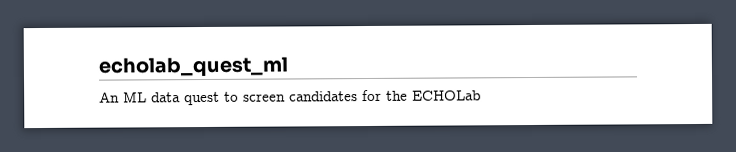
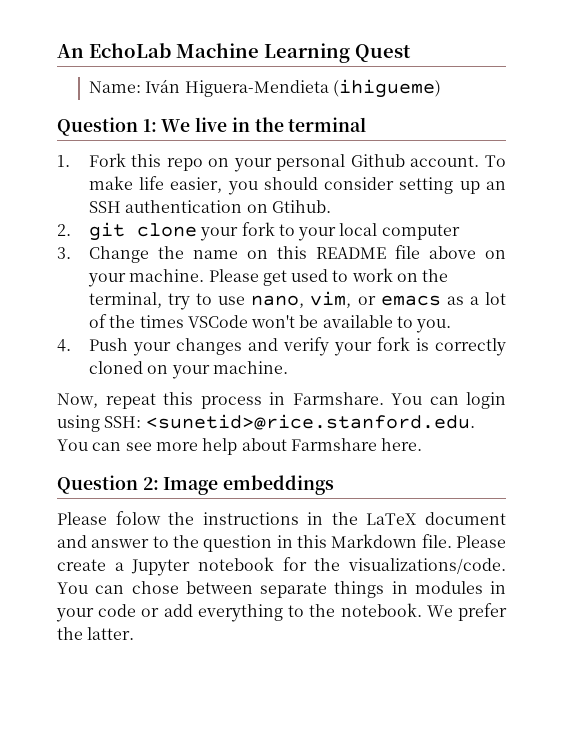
[98,56,288,77] [99,89,481,106] echolab_quest_ml // An ML data quest to screen candidates for the ECHOLab -> [57,43,411,63] [88,79,441,98] [57,117,367,136] [57,153,507,172] [88,176,507,195] [88,200,331,213] [57,222,460,241] [57,245,507,263] [87,268,449,287] [88,291,506,310] [88,314,452,333] [57,337,507,356] [88,361,288,379] [57,392,506,409] [57,414,475,432] [57,438,423,455] [57,475,335,495] [57,511,506,525] [57,534,506,552] [57,557,507,576] [57,581,506,598] [56,603,508,622] [57,627,135,640] An EchoLab Machine Learning Quest // Name: Iván Higuera-Mendieta (ihigueme) // Question 1: We live in the terminal // 1. Fork this repo on your personal Github account. To make life easier, you should consider setting up an SSH authentication on Gtihub. // 2. git clone your fork to your local computer // 3. Change the name on this README file above on your machine. Please get used to work on the terminal, try to use nano, vim, or emacs as a lot of the times VSCode won't be available to you. // 4. Push your changes and verify your fork is correctly cloned on your machine. // Now, repeat this process in Farmshare. You can login using SSH: <sunetid>@rice.stanford.edu. You can see more help about Farmshare here. // Question 2: Image embeddings // Please folow the instructions in the LaTeX document and answer to the question in this Markdown file. Please create a Jupyter notebook for the visualizations/code. You can chose between separate things in modules in your code or add everything to the notebook. We prefer the latter.

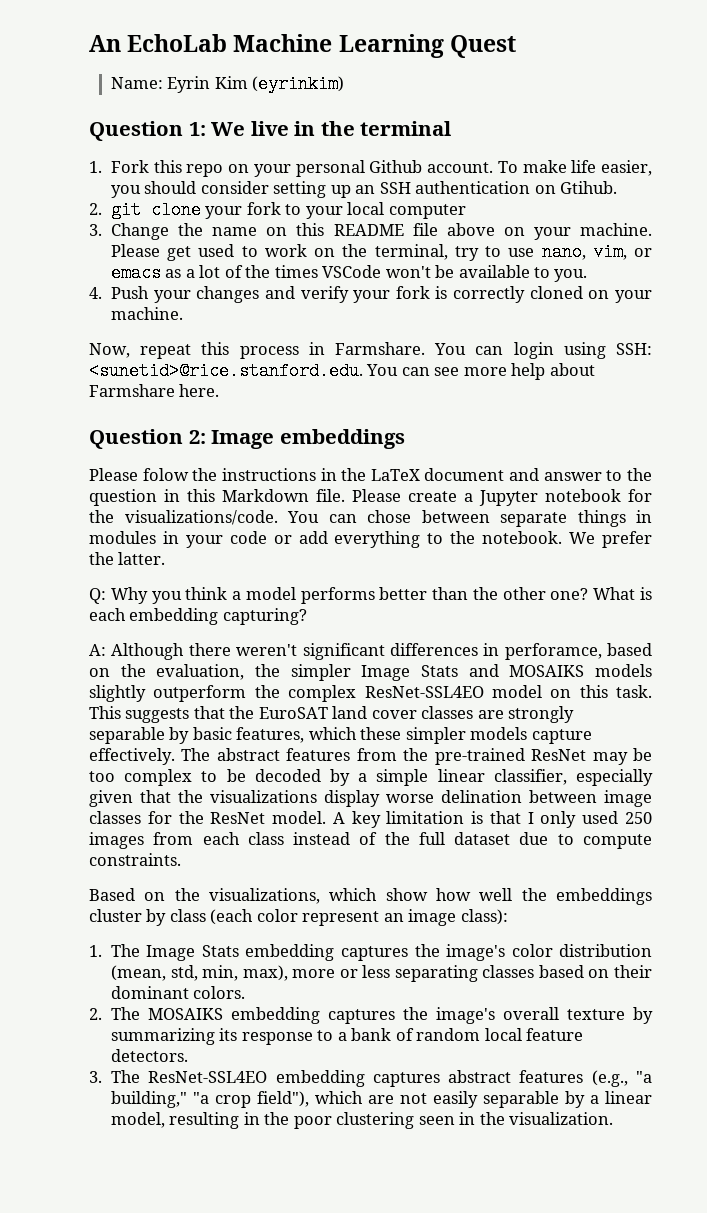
[145,79,441,98] Iván Higuera-Mendieta (ihigueme) -> [167,75,345,93] Eyrin Kim (eyrinkim)
(135, 633) none -> [89,587,652,604] [89,608,307,625] [89,643,652,660] [89,664,652,681] [89,685,652,702] [89,706,575,723] [89,727,592,744] [89,748,653,765] [89,769,653,786] [89,790,652,807] [89,811,652,828] [89,832,652,849] [89,853,181,866] [89,888,652,905] [89,909,508,926] [89,944,652,961] [110,965,652,982] [110,986,246,999] [89,1007,654,1024] [110,1028,584,1045] [110,1049,188,1062] [89,1070,652,1087] [110,1091,653,1108] [110,1112,614,1129] // Q: Why you think a model performs better than the other one? What is each embedding capturing? // A: Although there weren't significant differences in perforamce, based on the evaluation, the simpler Image Stats and MOSAIKS models slightly outperform the complex ResNet-SSL4EO model on this task. This suggests that the EuroSAT land cover classes are strongly separable by basic features, which these simpler models capture effectively. The abstract features from the pre-trained ResNet may be too complex to be decoded by a simple linear classifier, especially given that the visualizations display worse delination between image classes for the ResNet model. A key limitation is that I only used 250 images from each class instead of the full dataset due to compute constraints. // Based on the visualizations, which show how well the embeddings cluster by class (each color represent an image class): // 1. The Image Stats embedding captures the image's color distribution (mean, std, min, max), more or less separating classes based on their dominant colors. // 2. The MOSAIKS embedding captures the image's overall texture by summarizing its response to a bank of random local feature detectors. // 3. The ResNet-SSL4EO embedding captures abstract features (e.g., "a building," "a crop field"), which are not easily separable by a linear model, resulting in the poor clustering seen in the visualization.

